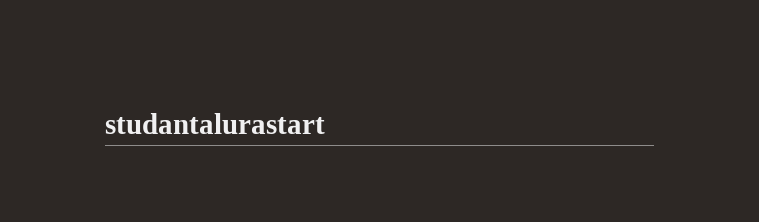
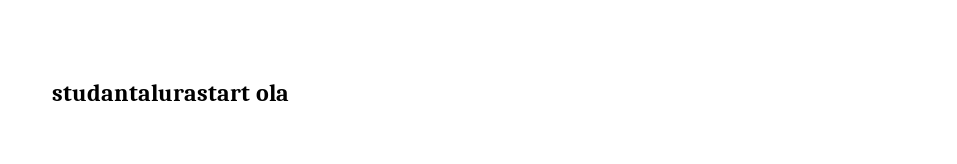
(325, 123) none -> [256,84,290,101] ola

